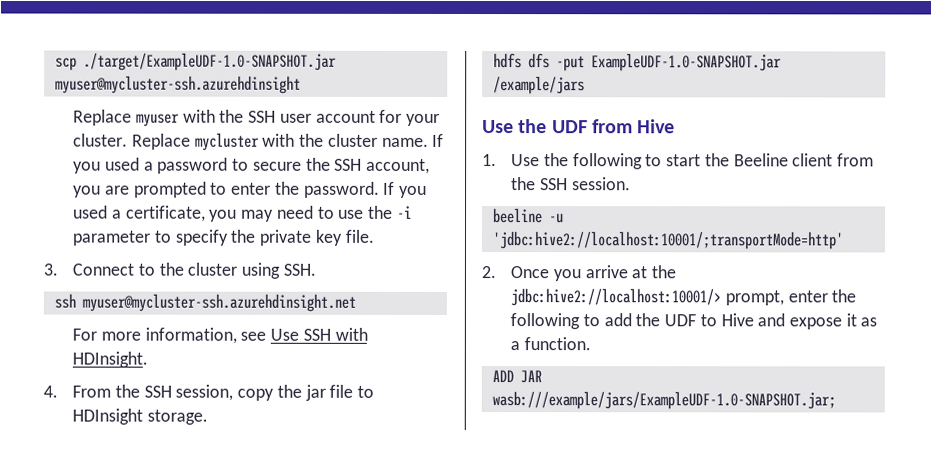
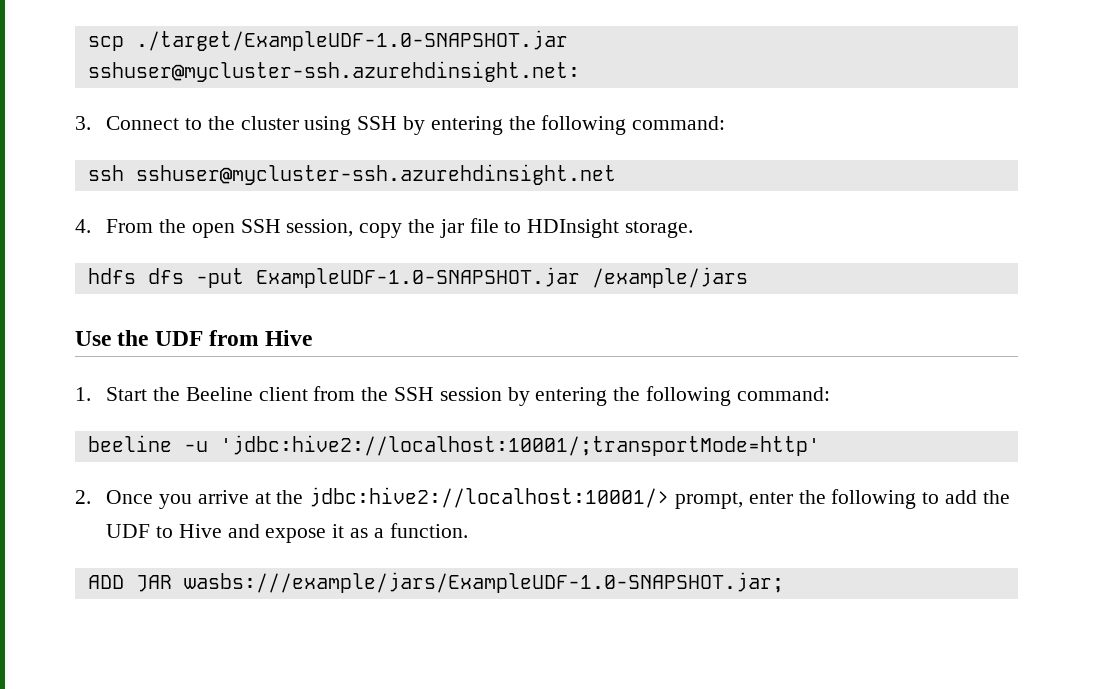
[54,75,301,94] [73,109,440,127] [73,132,445,151] [73,157,430,174] [73,181,427,198] [73,205,412,222] [72,229,375,246] myuser@mycluster-ssh.azurehdinsight // Replace myuser with the SSH user account for your cluster. Replace mycluster with the cluster name. If you used a password to secure the SSH account, you are prompted to enter the password. If you used a certificate, you may need to use the -i parameter to specify the private key file. -> [87,61,580,82] sshuser@mycluster-ssh.azurehdinsight.net:
[282,263,316,276] [53,293,356,312] [72,327,368,344] [72,351,149,368] SSH. // ssh myuser@mycluster-ssh.azurehdinsight.net // For more information, see Use SSH with HDInsight. -> [357,115,726,135] [87,164,616,185] SSH by entering the following command: // ssh sshuser@mycluster-ssh.azurehdinsight.net
(140, 391) none -> [191,223,235,238] open
[511,153,702,170] Use the following to start -> [106,387,148,401] Start
[571,177,631,191] session. -> [439,386,830,406] session by entering the following command:
[491,391,836,410] wasb:///example/jars/ExampleUDF-1.0-SNAPSHOT.jar; -> [183,572,784,593] wasbs:///example/jars/ExampleUDF-1.0-SNAPSHOT.jar;

